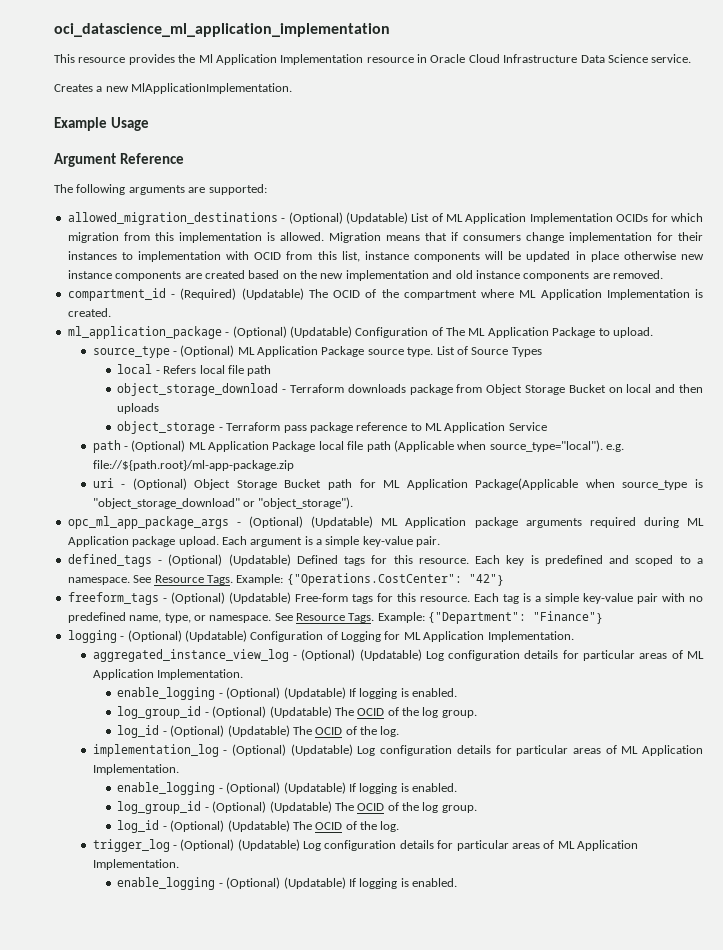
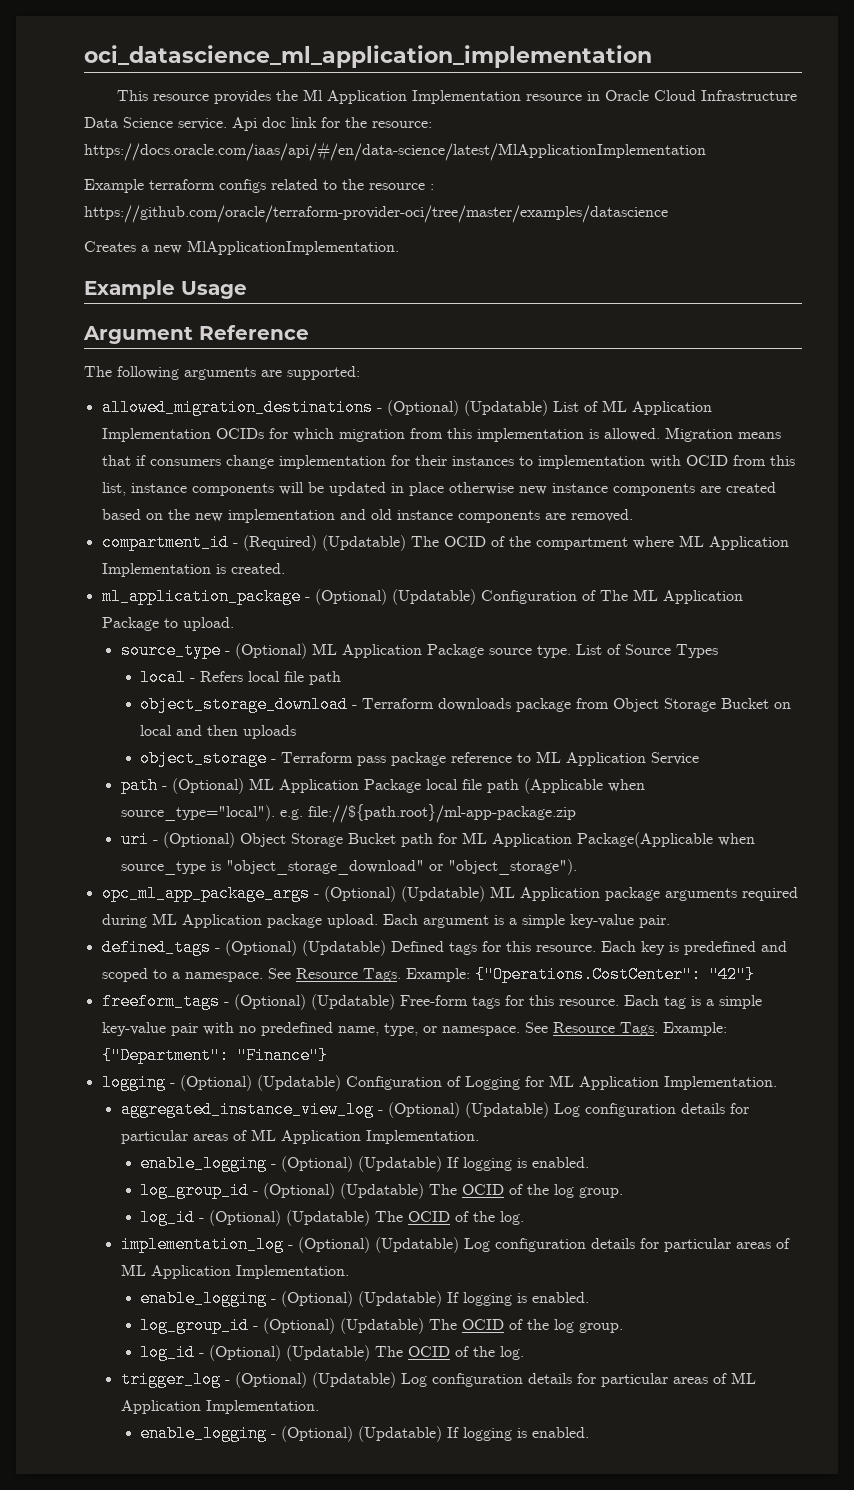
(692, 58) none -> [232,117,432,131] [84,141,706,161] [84,179,434,193] [84,205,668,223] Api doc link for the resource: https://docs.oracle.com/iaas/api/#/en/data-science/latest/MlApplicationImplementation // Example terraform configs related to the resource : https://github.com/oracle/terraform-provider-oci/tree/master/examples/datascience

